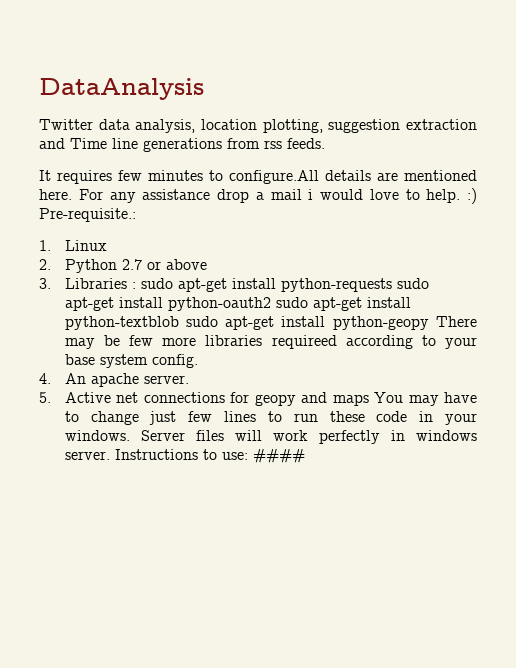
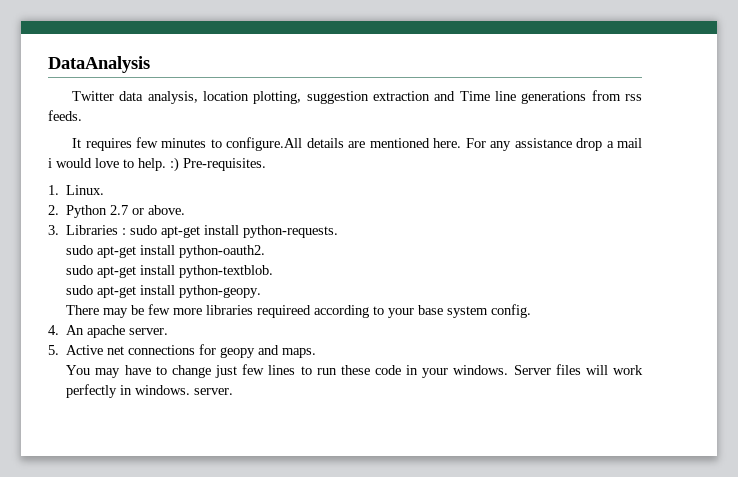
[39,208,136,222] Pre-requisite.: -> [183,158,266,171] Pre-requisites.
[64,240,107,251] Linux -> [66,185,105,195] Linux.
[165,259,207,270] above -> [148,205,186,215] above.
[280,278,429,292] [64,297,411,311] [64,316,429,330] python-requests sudo apt-get install python-oauth2 sudo apt-get install python-textblob sudo apt-get install python-geopy -> [243,225,339,238] [66,245,266,258] [66,265,274,278] [66,285,262,298] python-requests. // sudo apt-get install python-oauth2. // sudo apt-get install python-textblob. // sudo apt-get install python-geopy. //
[332,394,369,406] maps -> [282,348,317,358] maps. //
[416,430,478,441] [64,449,305,463] windows server. Instructions to use: #### -> [135,385,234,395] windows. server.

